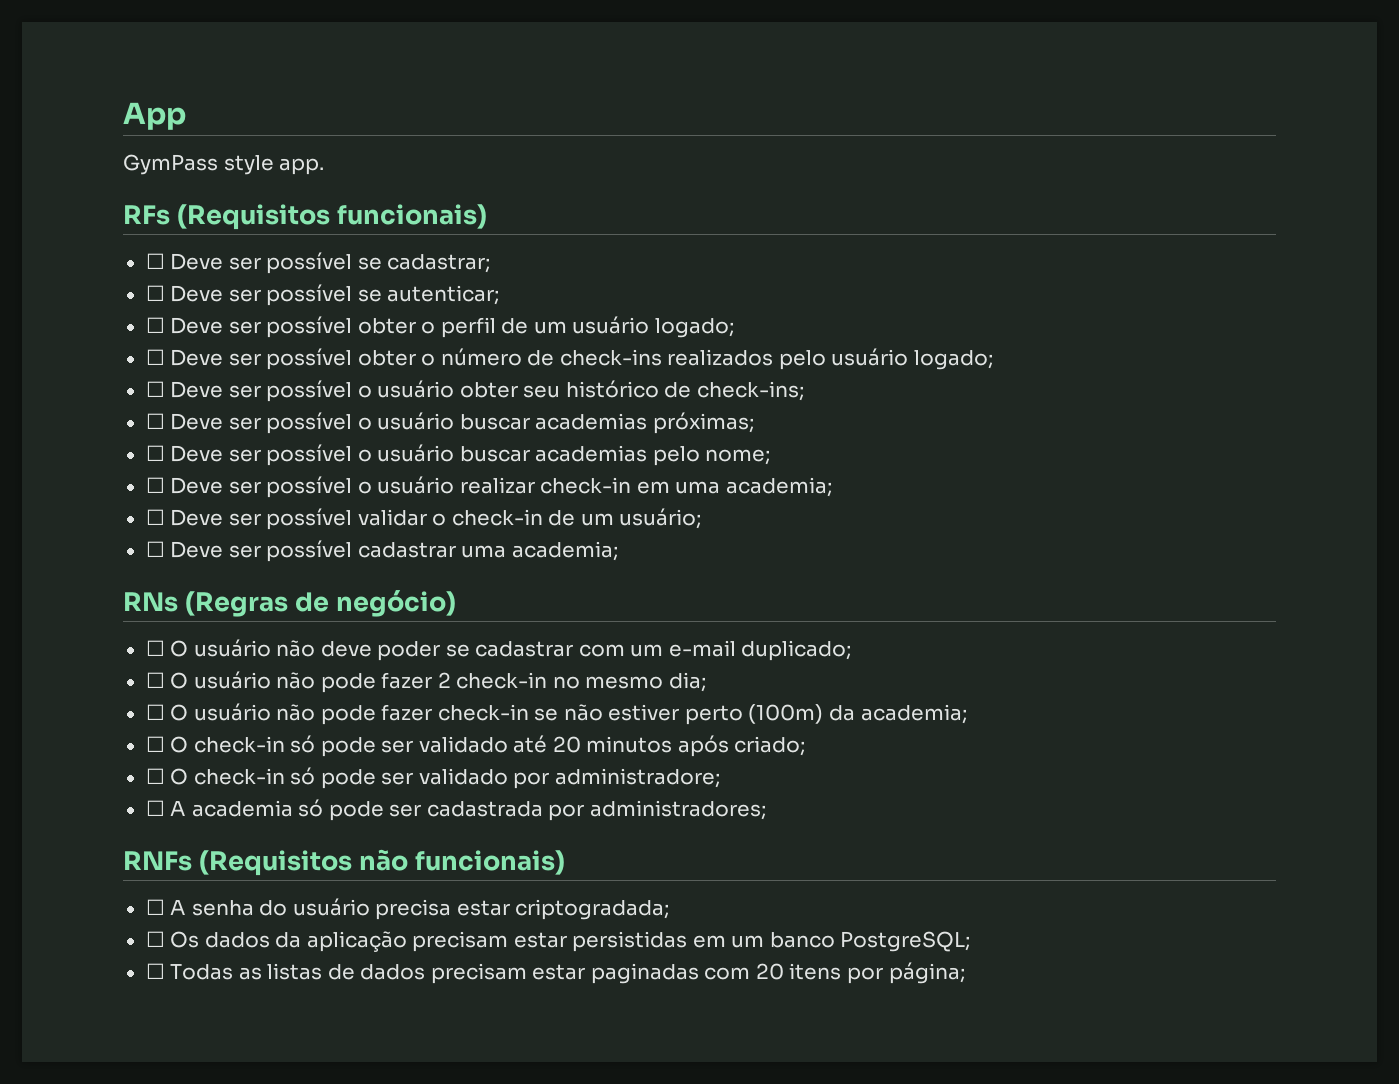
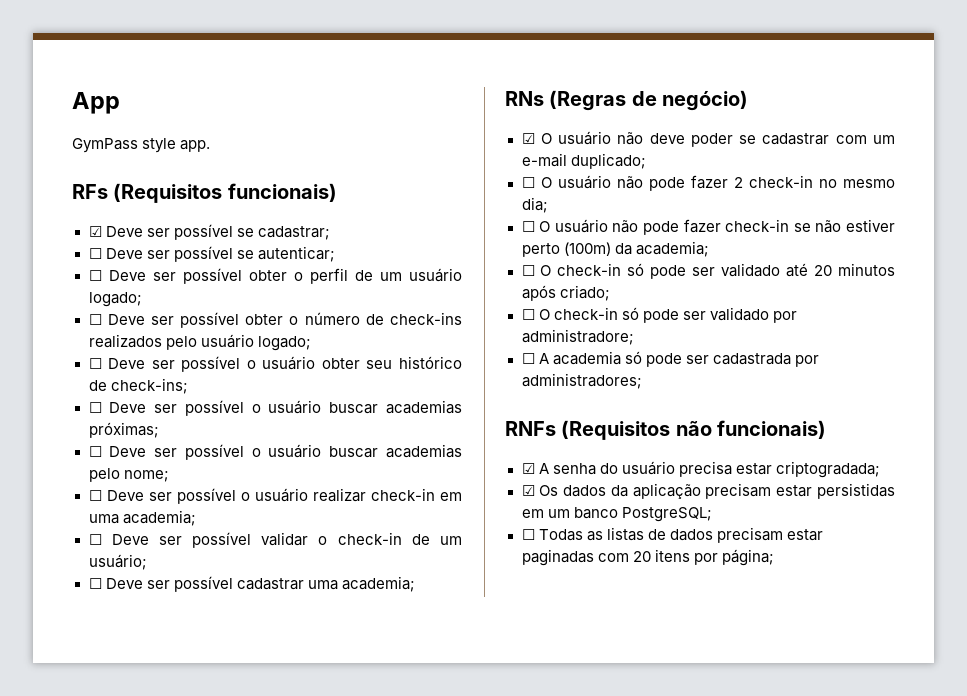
[145,253,165,269] ☐ -> [88,226,102,237] ☑
[145,640,165,656] ☐ -> [521,133,535,144] ☑
[145,899,165,915] ☐ -> [521,463,535,474] ☑
[145,931,165,947] ☐ -> [521,485,535,496] ☑

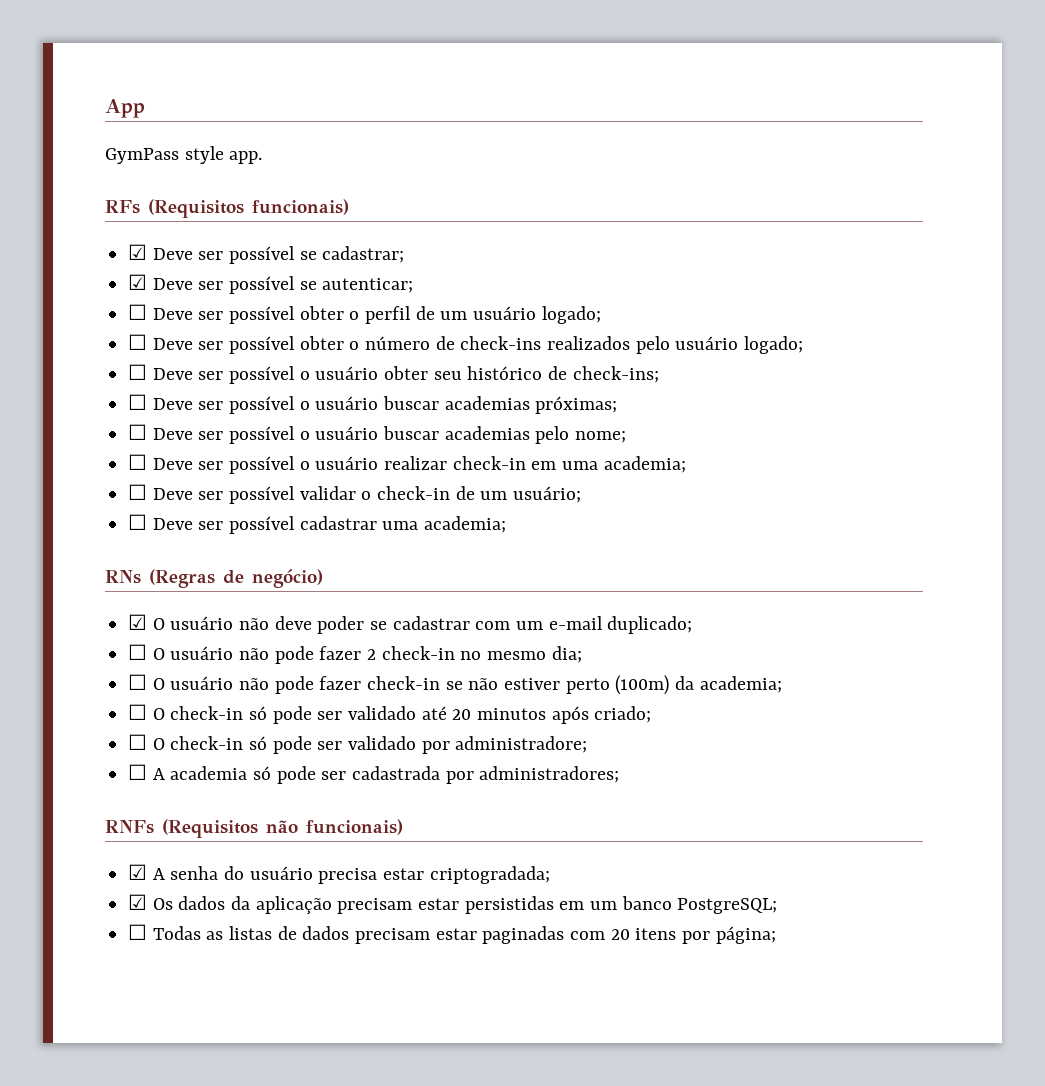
[88,248,102,259] ☐ -> [128,274,148,290] ☑

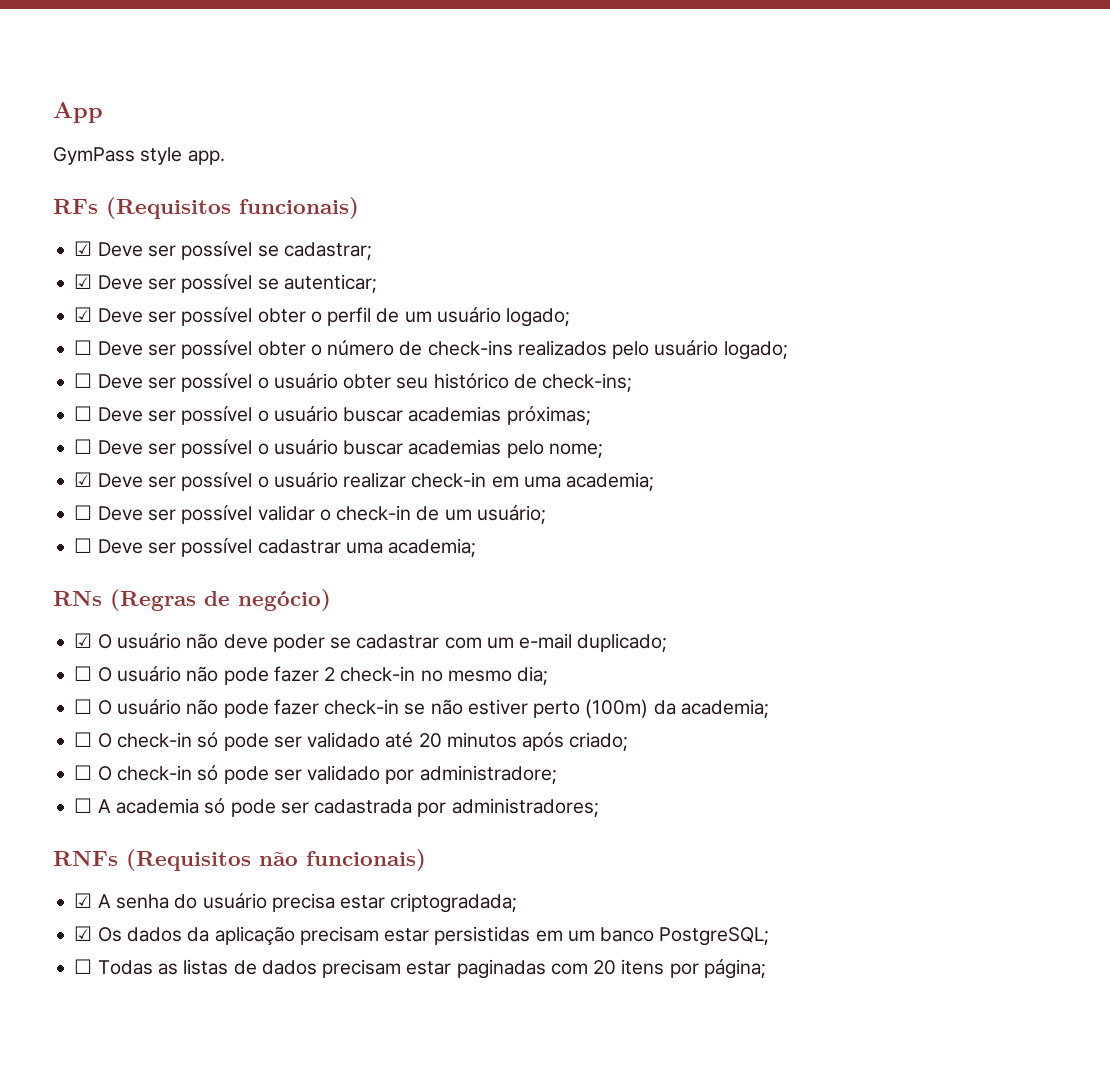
[128,304,148,320] ☐ -> [74,307,93,322] ☑
[128,454,148,470] ☐ -> [74,472,93,487] ☑

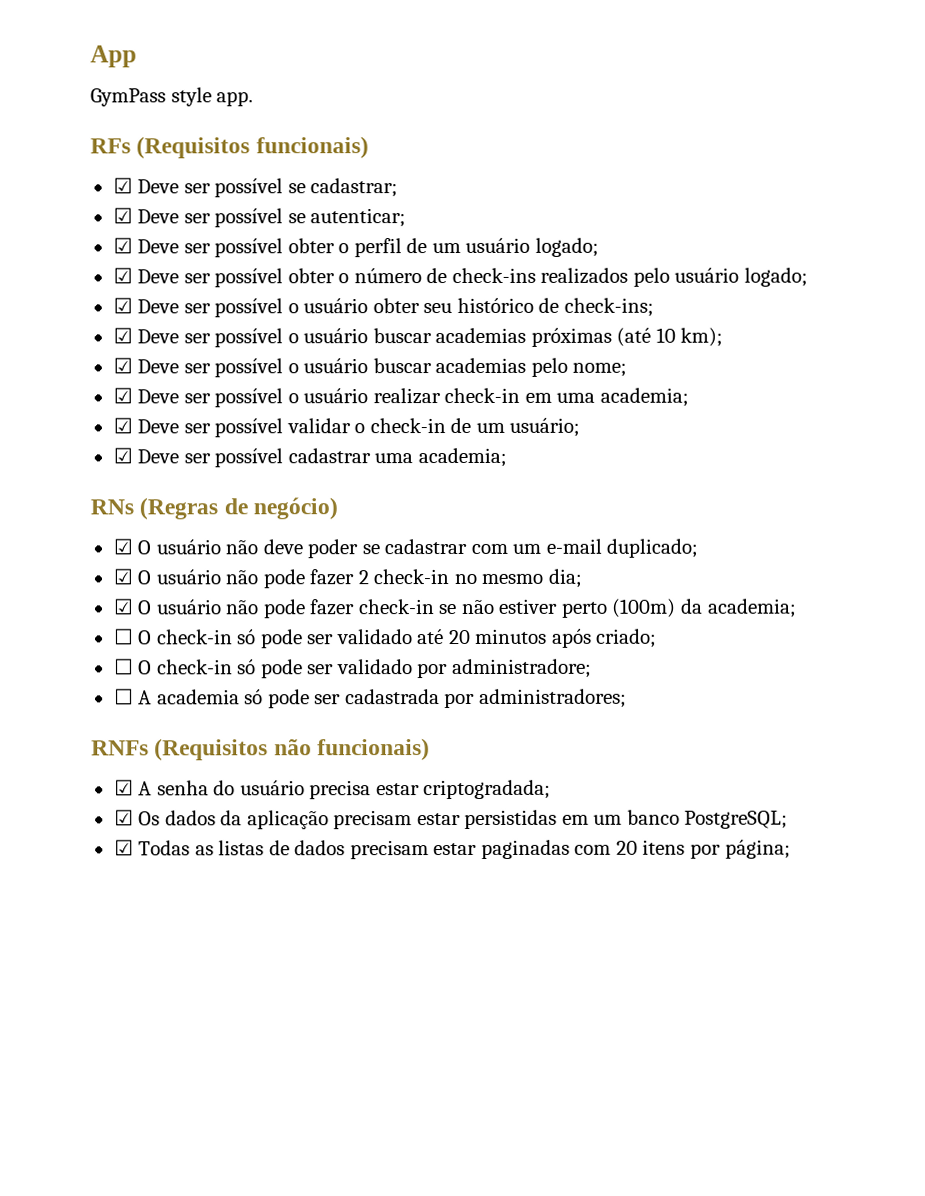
[74,340,93,355] ☐ -> [112,267,133,284] ☑
[74,373,93,388] ☐ -> [112,297,133,314] ☑
[74,406,591,425] [74,439,93,454] ☐ Deve ser possível o usuário buscar academias próximas; // ☐ -> [112,327,724,348] [112,357,133,374] ☑ Deve ser possível o usuário buscar academias próximas (até 10 km); // ☑
[74,505,93,520] ☐ -> [112,417,133,434] ☑
[74,538,93,553] ☐ -> [112,447,133,464] ☑
[74,666,93,681] ☐ -> [112,568,133,585] ☑
[74,699,93,714] ☐ -> [113,598,134,615] ☑
[74,959,93,974] ☐ -> [113,839,134,856] ☑

